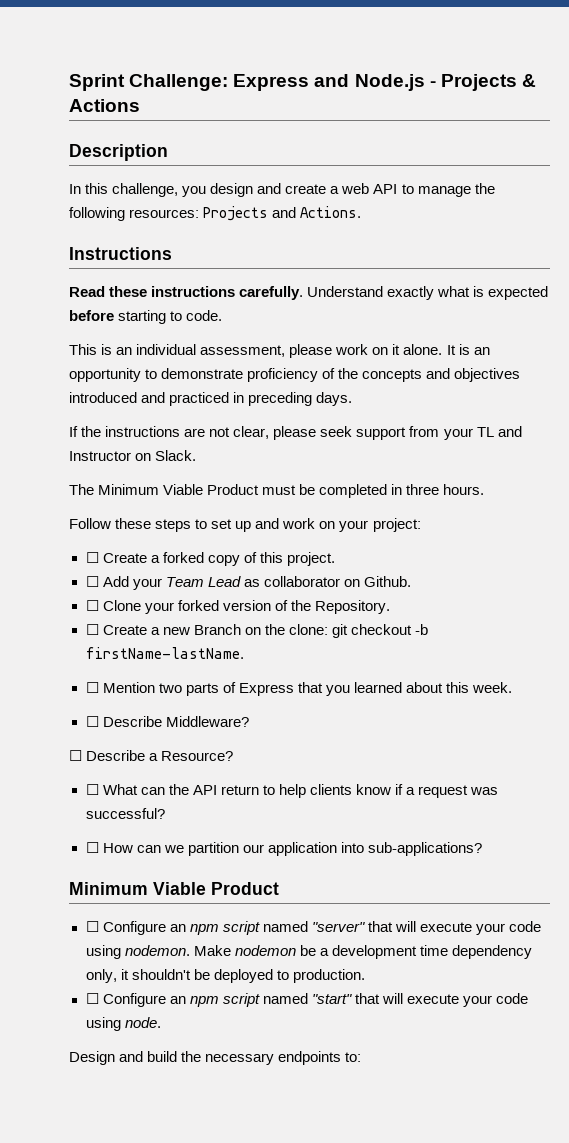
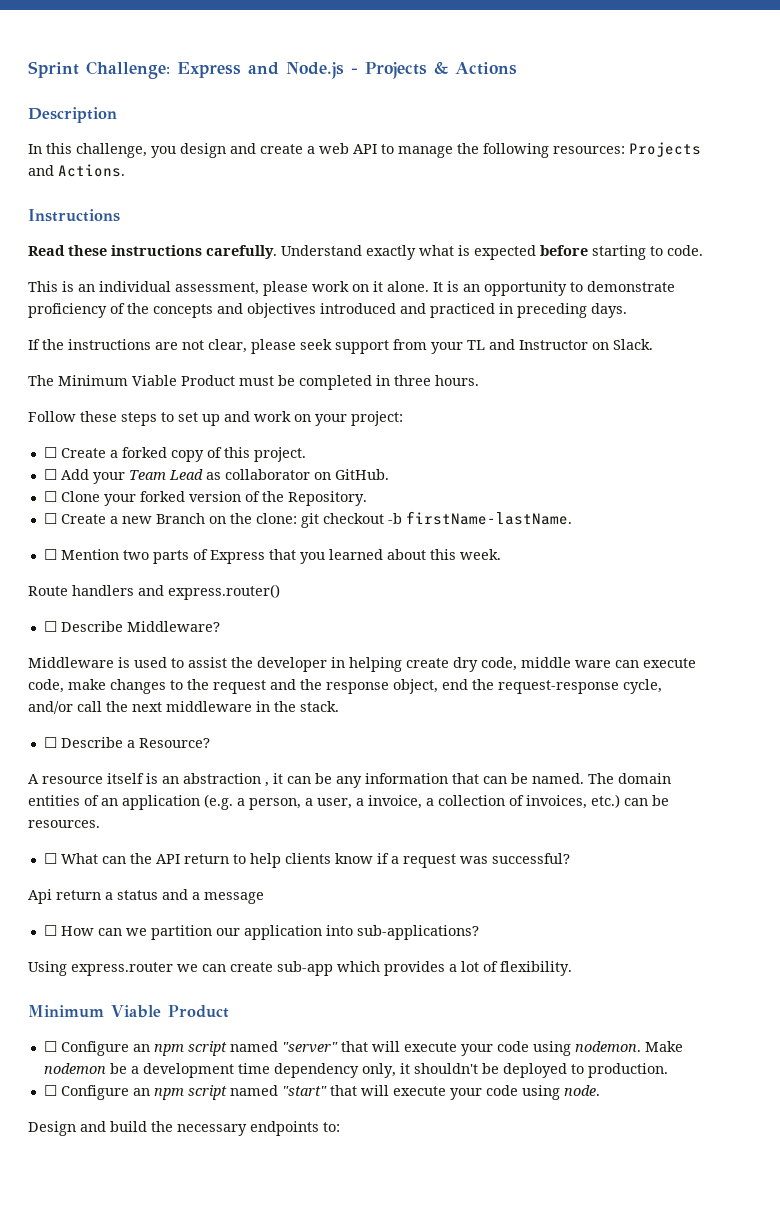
[363,576,411,587] Github. -> [334,469,389,480] GitHub.
(513, 687) none -> [28,584,280,600] // Route handlers and express.router()
[69,750,234,761] ☐ Describe a Resource? -> [28,657,696,672] [28,679,662,694] [28,701,339,714] [43,737,210,748] [28,773,671,788] [28,794,669,810] [28,820,100,828] Middleware is used to assist the developer in helping create dry code, middle ware can execute code, make changes to the request and the response object, end the request-response cycle, and/or call the next middleware in the stack. // ☐ Describe a Resource? // A resource itself is an abstraction , it can be any information that can be named. The domain entities of an application (e.g. a person, a user, a invoice, a collection of invoices, etc.) can be resources.
(165, 813) none -> [28,889,264,904] // Api return a status and a message
(482, 849) none -> [28,961,572,976] // Using express.router we can create sub-app which provides a lot of flexibility.

